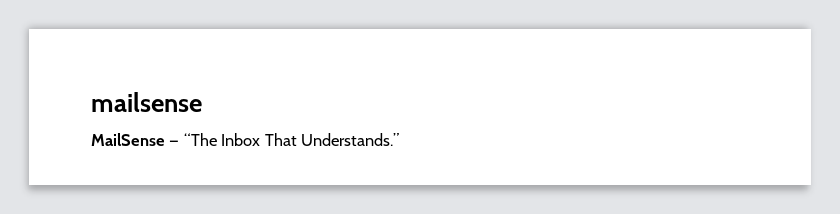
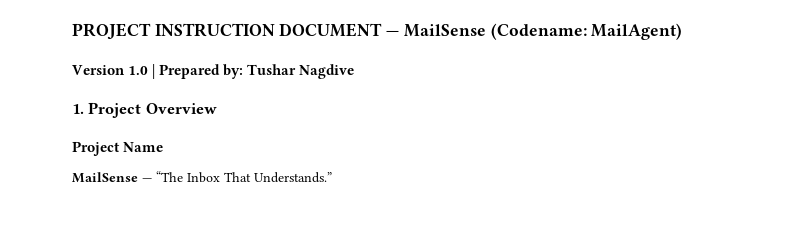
[91,92,202,112] mailsense -> [72,23,683,40] [72,64,355,79] [72,102,217,118] [72,141,164,156] PROJECT INSTRUCTION DOCUMENT — MailSense (Codename: MailAgent) // Version 1.0 | Prepared by: Tushar Nagdive // 1. Project Overview // Project Name

